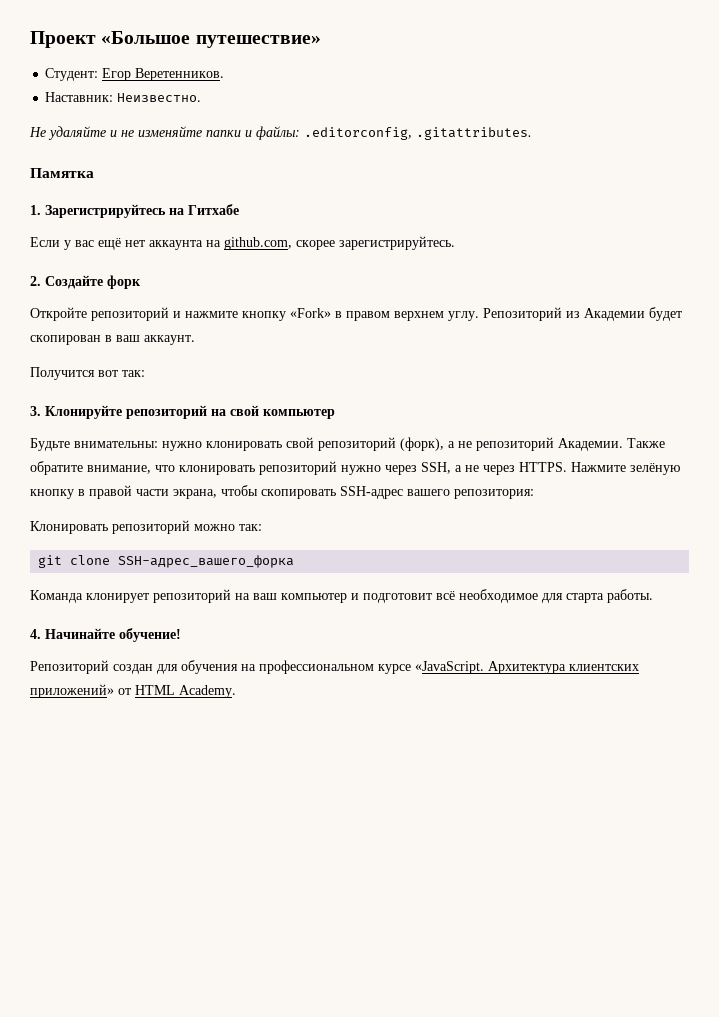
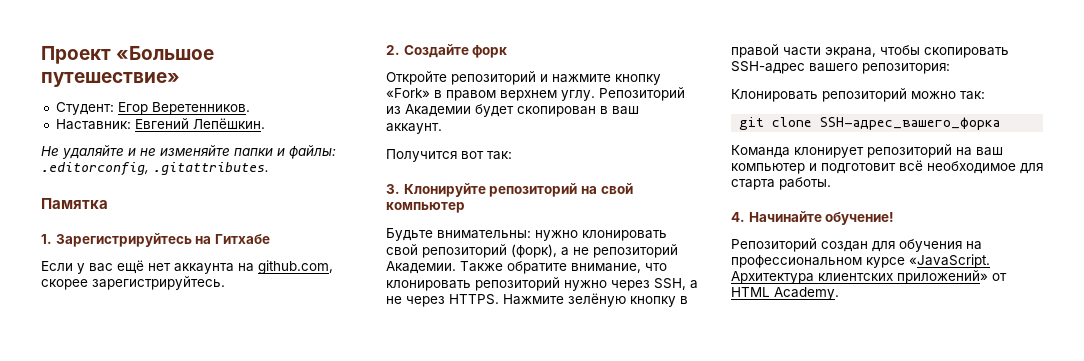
[117,93,202,102] Неизвестно. -> [134,118,265,129] Евгений Лепёшкин.

